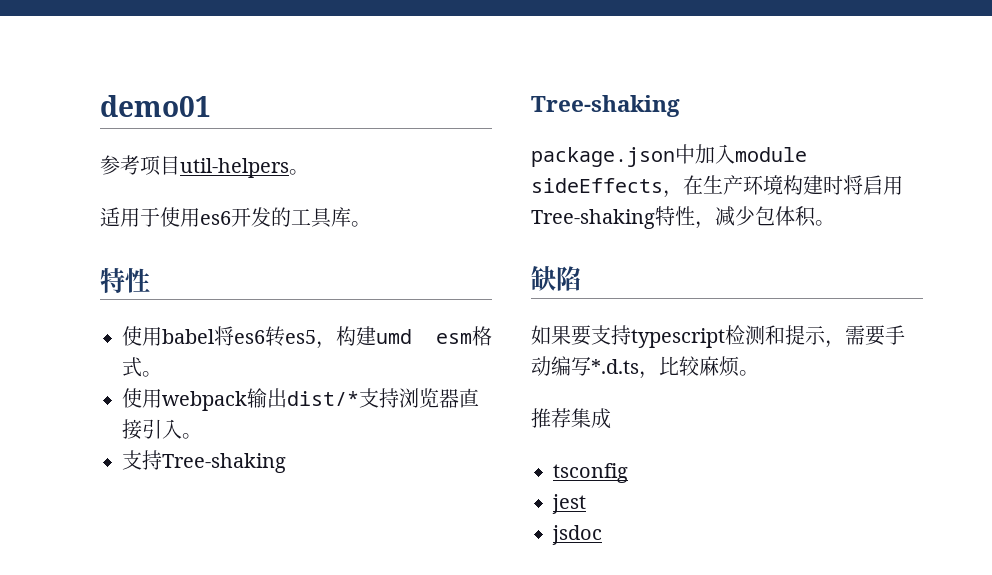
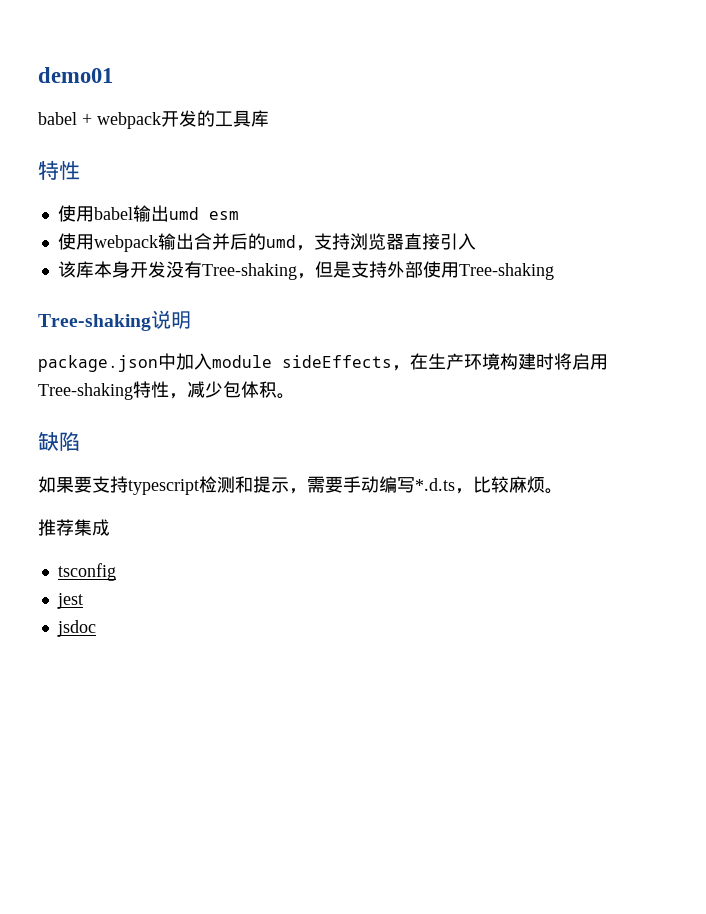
[100,155,309,178] [100,207,231,227] 参考项目util-helpers。 // 适用于使用es6 -> [38,112,161,129] babel + webpack
[351,221,371,227] 。 -> (269, 118) none
[214,326,376,349] 将es6转es5，构建 -> [132,205,169,222] 输出
[472,326,492,346] [122,357,162,377] 格式。 -> (239, 215) none
[287,391,359,406] dist/* -> [193,233,314,251] 合并后的umd，
[182,433,202,439] [122,450,162,470] 。 // 支持 -> [57,261,459,280] // 该库本身开发没有Tree-shaking，但是支持外部使用
(680, 106) none -> [151,310,191,329] 说明

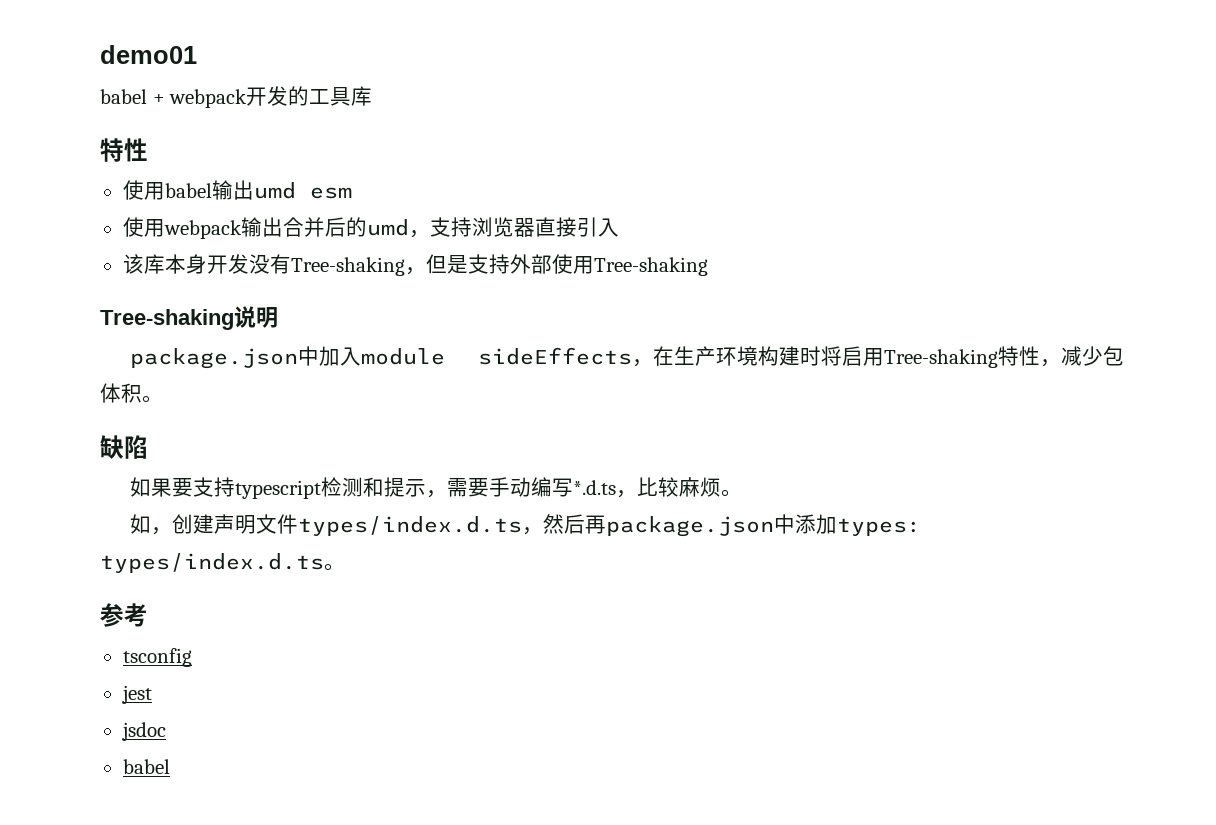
[38,519,110,536] 推荐集成 -> [130,514,922,537] [100,553,345,573] [100,603,148,627] 如，创建声明文件types/index.d.ts，然后再package.json中添加types: types/index.d.ts。 // 参考
(96, 628) none -> [122,759,170,774] // babel

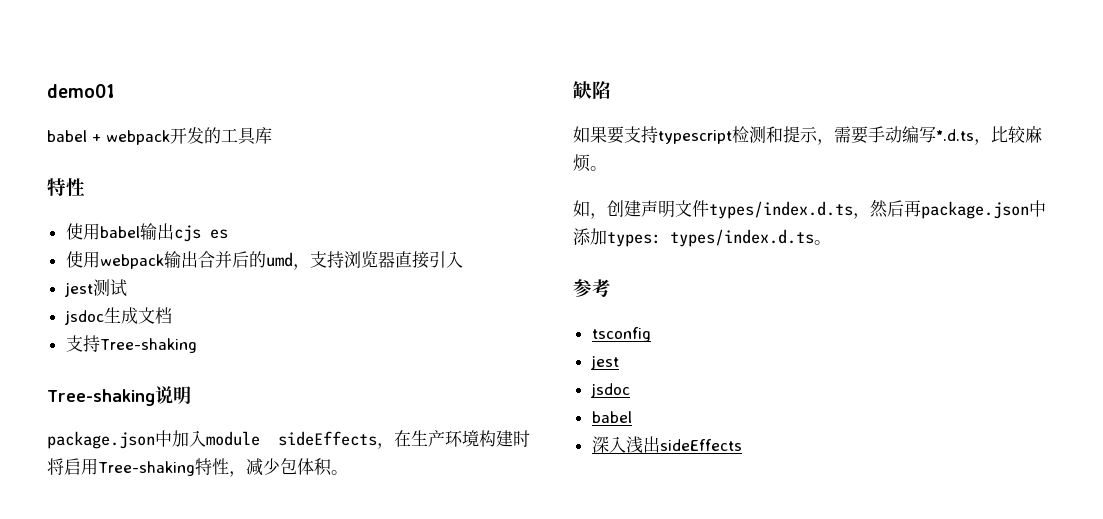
[253,182,352,199] umd esm -> [173,225,228,242] cjs es
[122,254,594,276] 该库本身开发没有Tree-shaking，但是支持外部使用 -> [63,279,127,297] [63,307,172,325] [65,335,100,352] jest测试 // jsdoc生成文档 // 支持
(170, 766) none -> [591,436,742,453] // 深入浅出sideEffects

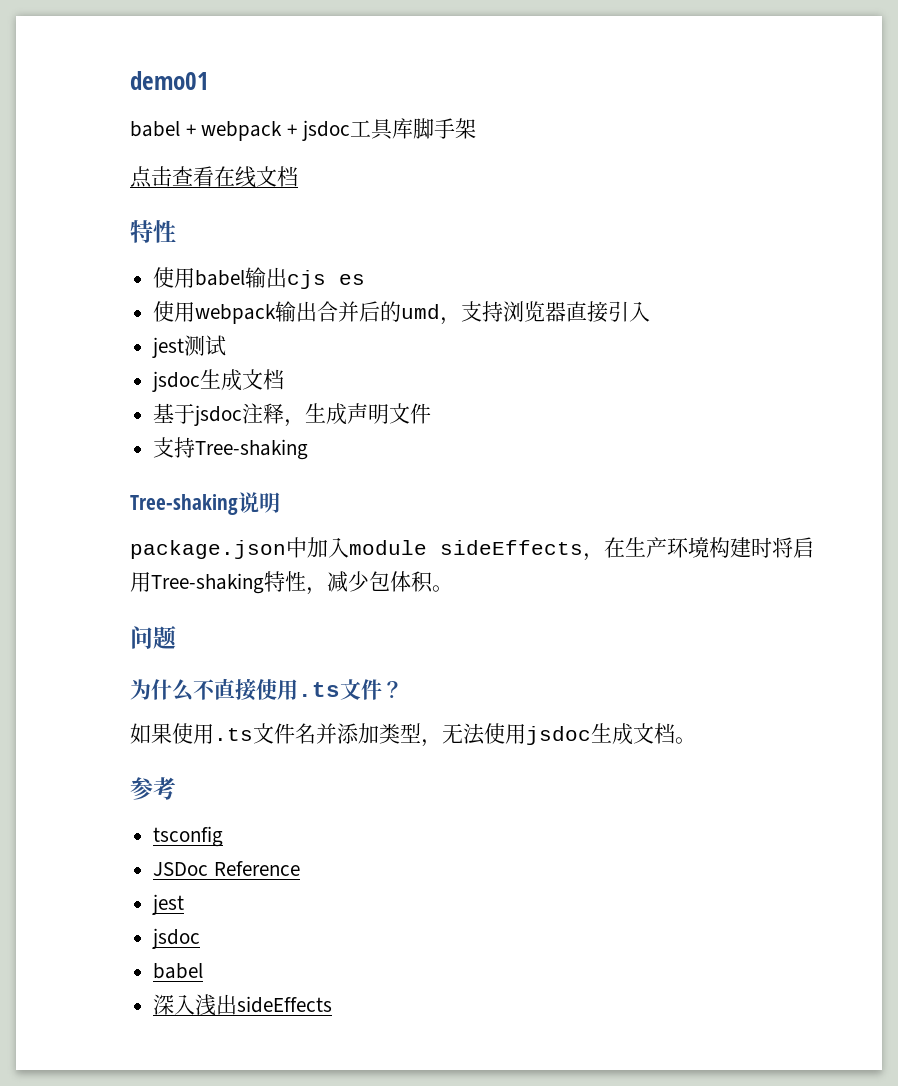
[170,127,221,144] 开发的 -> [287,120,350,141] + jsdoc
(272, 135) none -> [412,118,476,139] [130,166,298,188] 脚手架 // 点击查看在线文档
(172, 315) none -> [153,403,432,427] // 基于jsdoc注释，生成声明文件
[573,81,611,99] [573,126,1042,145] [573,154,607,172] [573,200,1046,219] [573,228,814,247] 缺陷 // 如果要支持typescript检测和提示，需要手动编写*.d.ts，比较麻烦。 // 如，创建声明文件types/index.d.ts，然后再package.json中添加types: types/index.d.ts -> [130,625,176,649] [130,678,403,702] [130,723,675,747] 问题 // 为什么不直接使用.ts文件？ // 如果使用.ts文件名并添加类型，无法使用jsdoc生成文档
(651, 334) none -> [153,861,300,876] // JSDoc Reference

